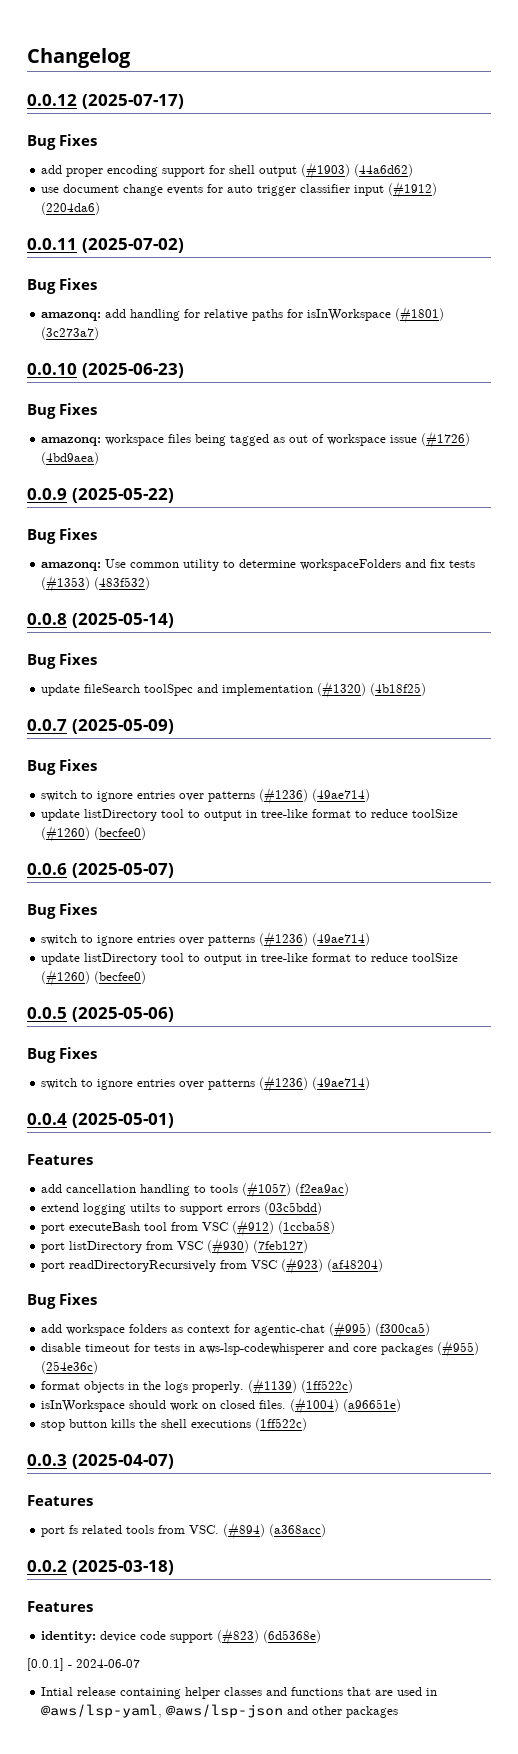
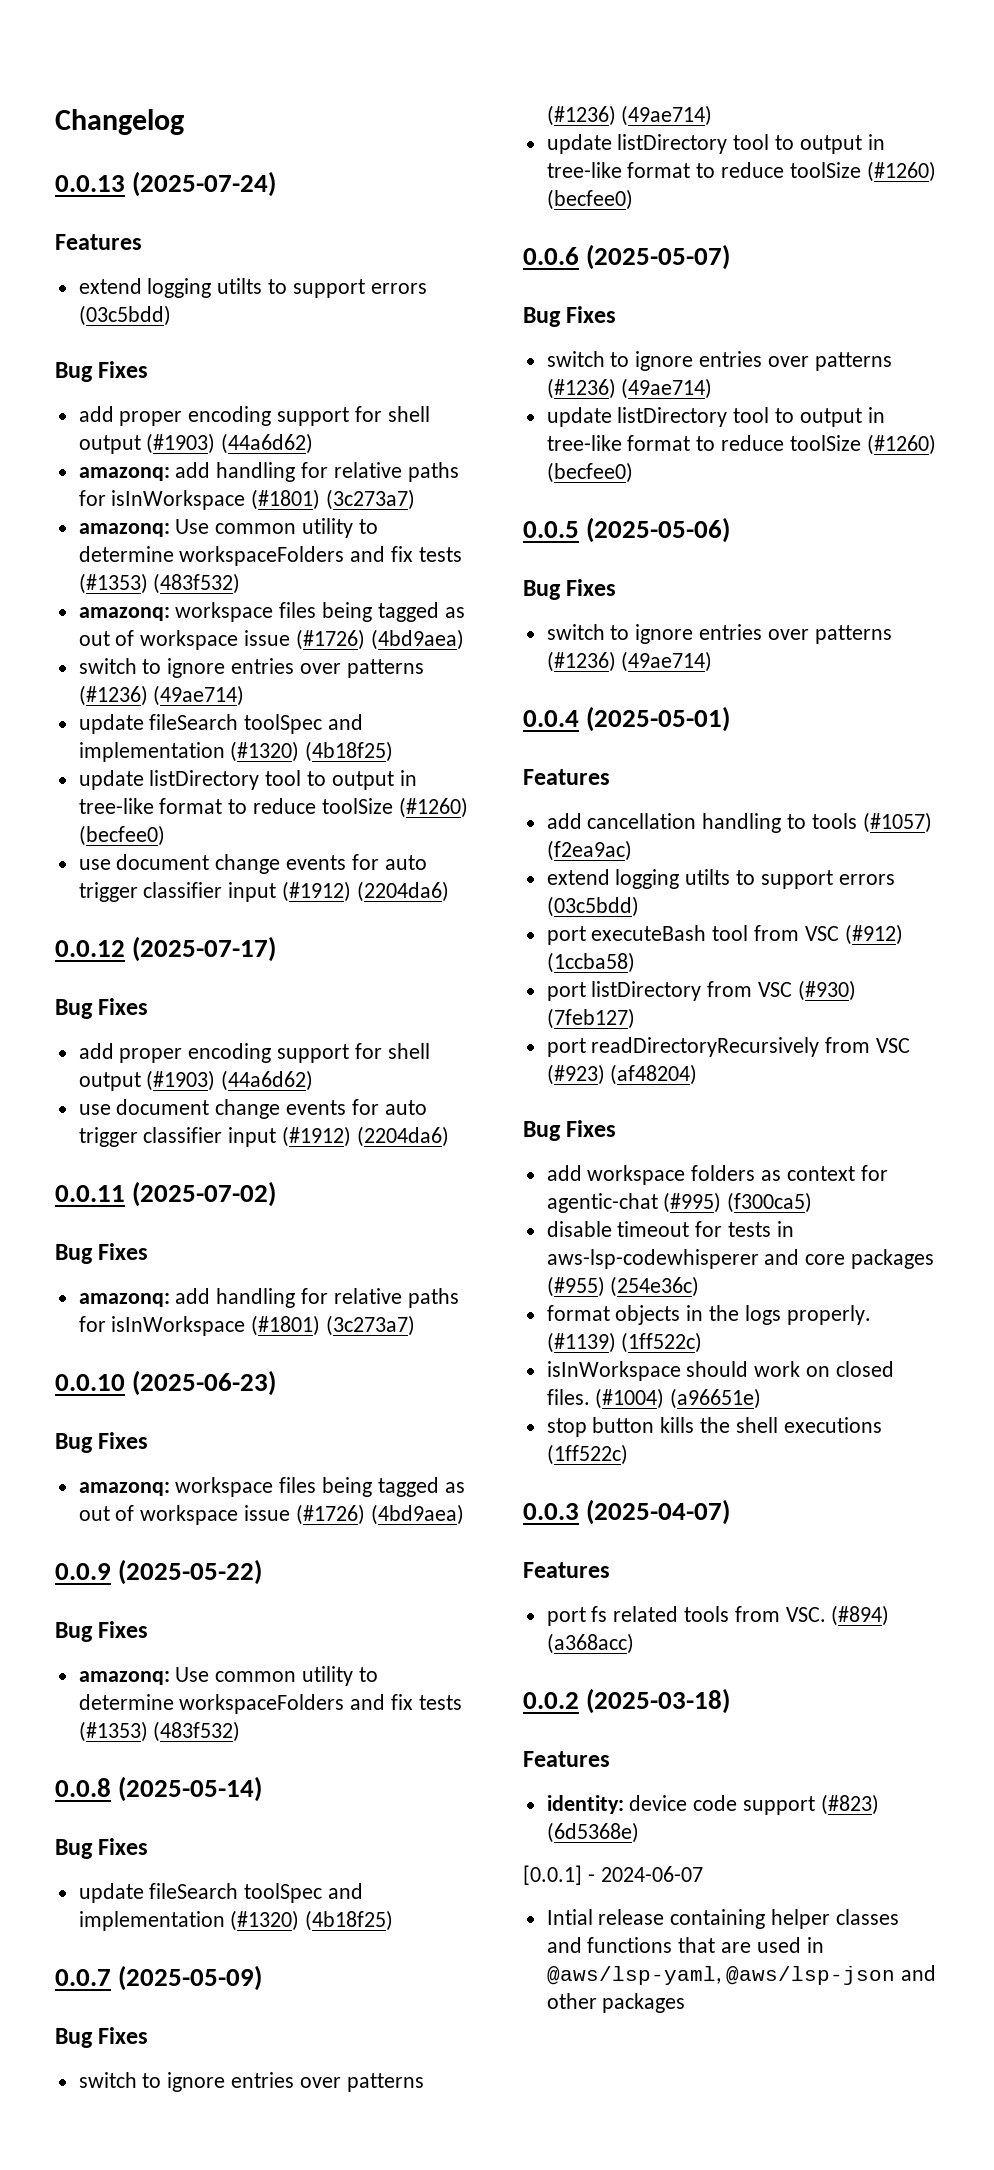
(131, 58) none -> [55,171,277,197] [55,234,142,250] [78,278,427,298] [78,305,171,326] [55,361,149,382] [78,406,430,426] [78,433,314,454] [78,462,459,482] [78,489,416,510] [78,518,378,538] [78,546,462,566] [78,573,241,594] [78,602,465,622] [78,629,464,650] [78,658,424,678] [78,685,245,706] [78,714,364,734] [78,741,394,762] [78,770,417,790] [78,797,468,818] [78,825,165,846] [78,854,427,874] [78,881,449,902] // 0.0.13 (2025-07-24) // Features // extend logging utilts to support errors (03c5bdd) // Bug Fixes // add proper encoding support for shell output (#1903) (44a6d62) // amazonq: add handling for relative paths for isInWorkspace (#1801) (3c273a7) // amazonq: Use common utility to determine workspaceFolders and fix tests (#1353) (483f532) // amazonq: workspace files being tagged as out of workspace issue (#1726) (4bd9aea) // switch to ignore entries over patterns (#1236) (49ae714) // update fileSearch toolSpec and implementation (#1320) (4b18f25) // update listDirectory tool to output in tree-like format to reduce toolSize (#1260) (becfee0) // use document change events for auto trigger classifier input (#1912) (2204da6)

